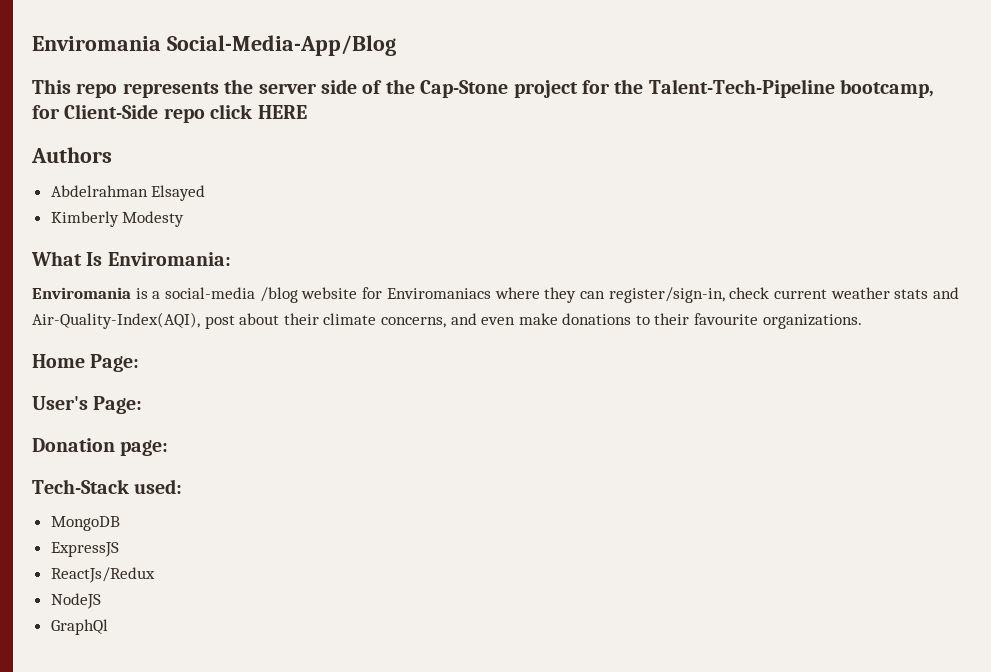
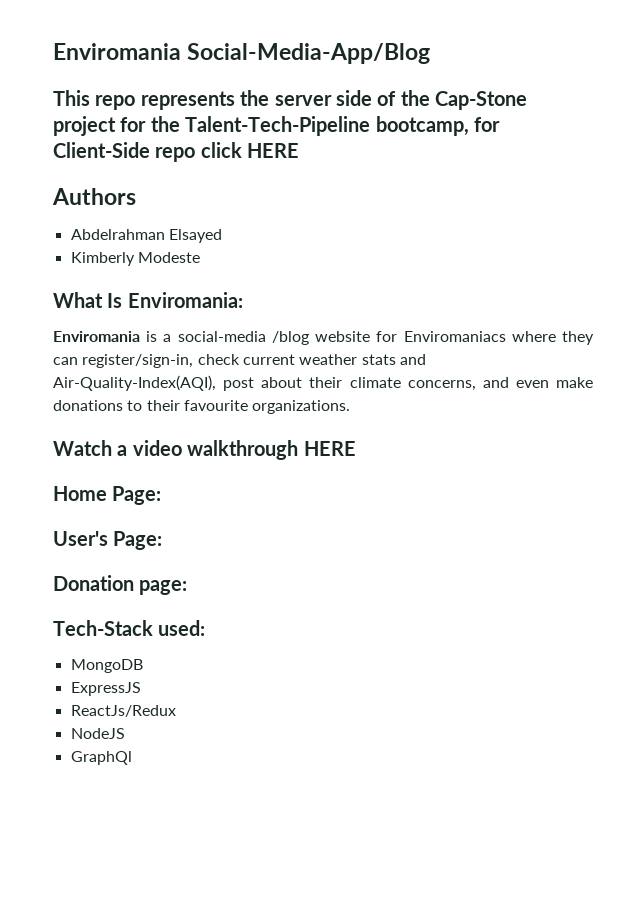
[122,211,185,227] Modesty -> [137,252,200,263] Modeste
(862, 321) none -> [53,440,356,460] // Watch a video walkthrough HERE

